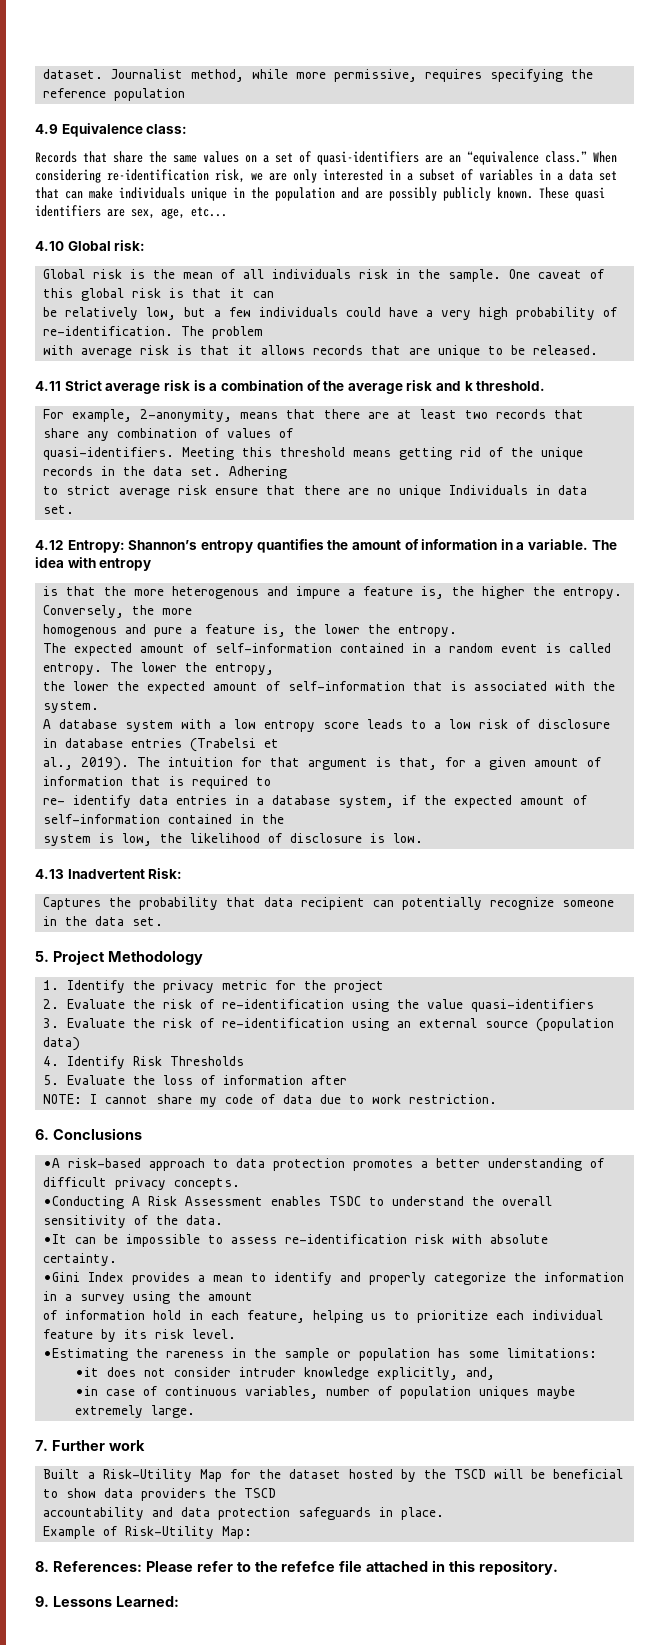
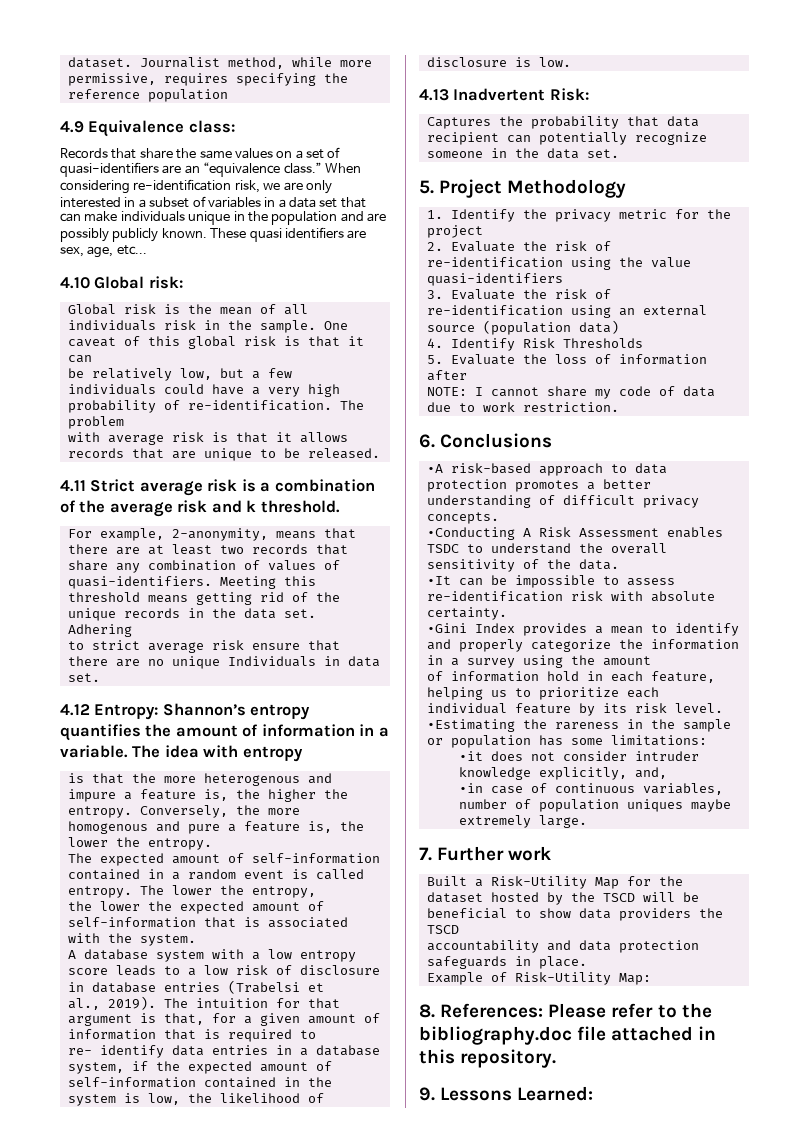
[281,1561,336,1572] refefce -> [419,1026,572,1045] bibliography.doc

